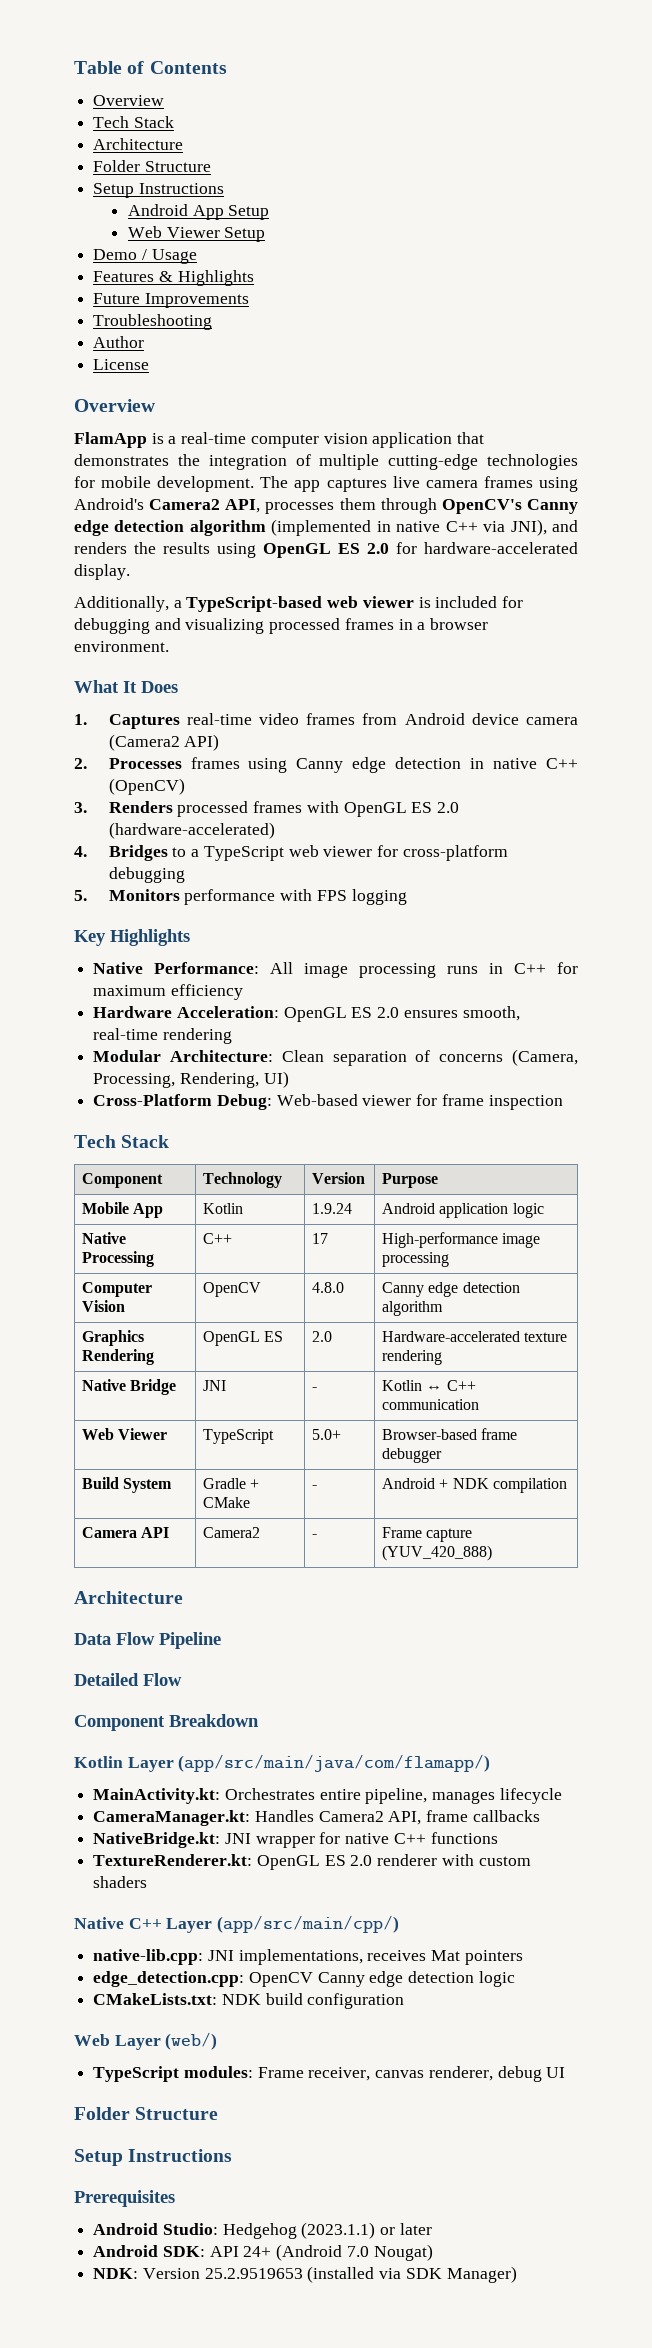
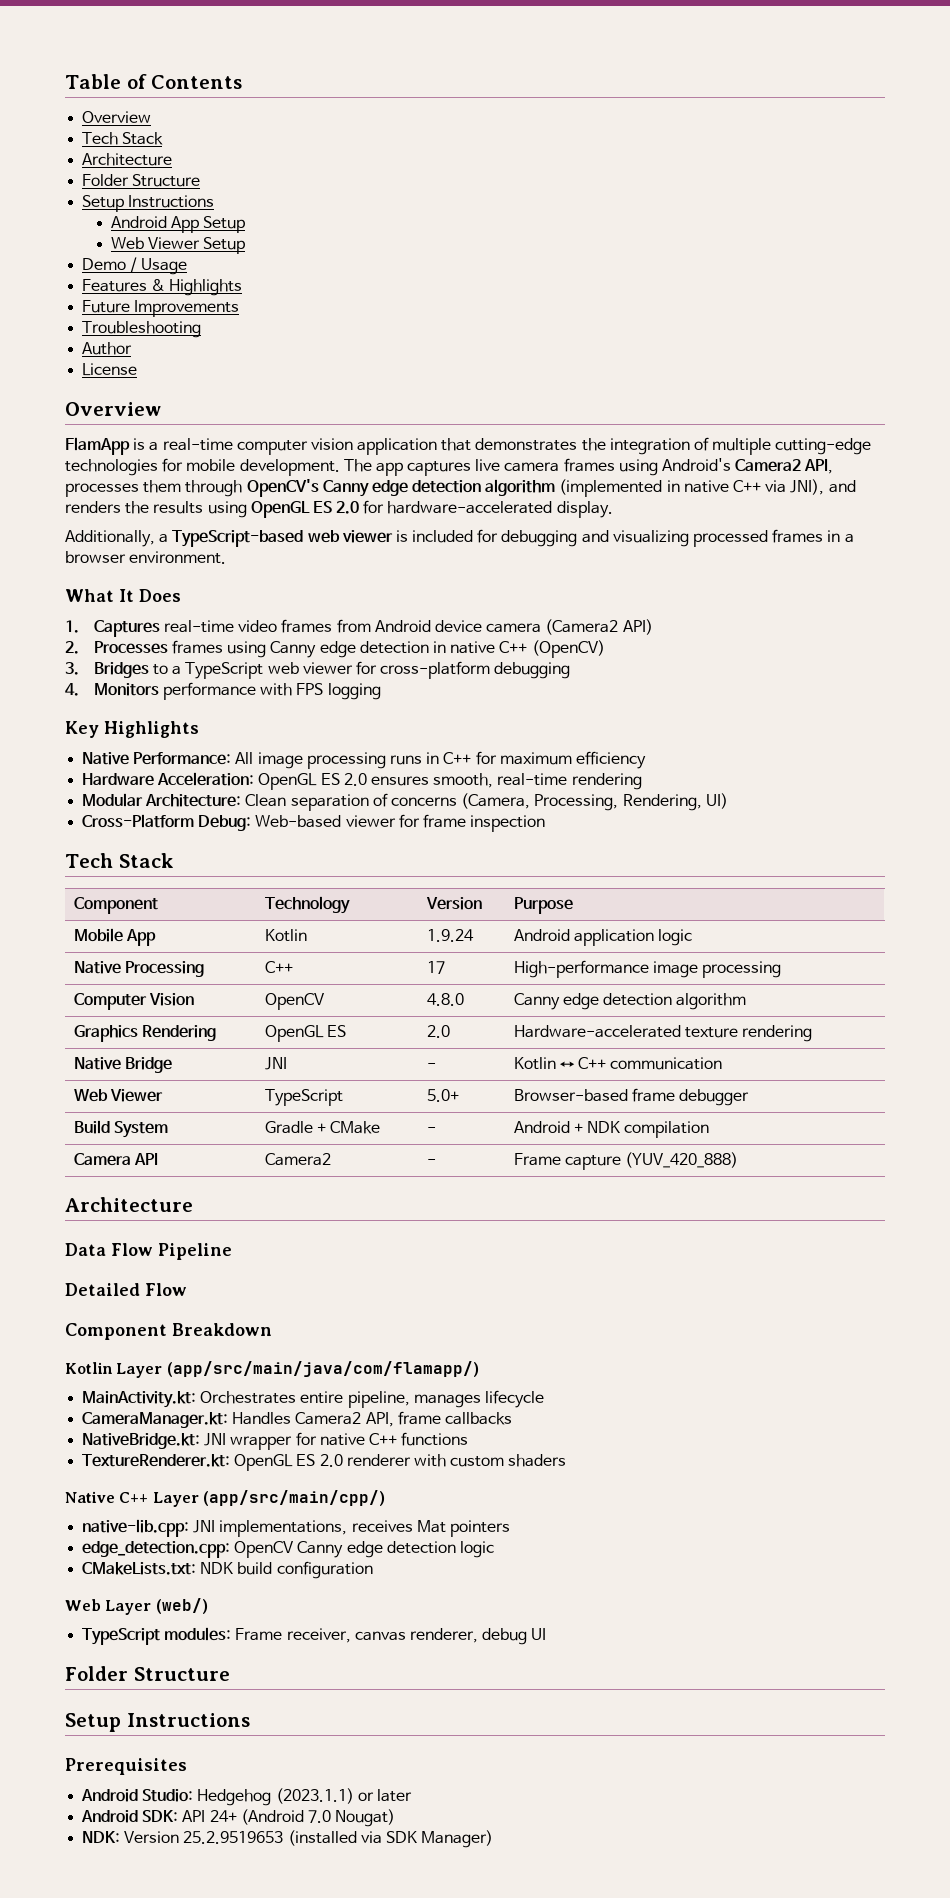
[108,801,459,817] [108,822,275,839] [74,846,87,857] Renders processed frames with OpenGL ES 2.0 (hardware-accelerated) // 4. -> (79, 668) none
[74,890,87,901] 5. -> [65,683,79,696] 4.

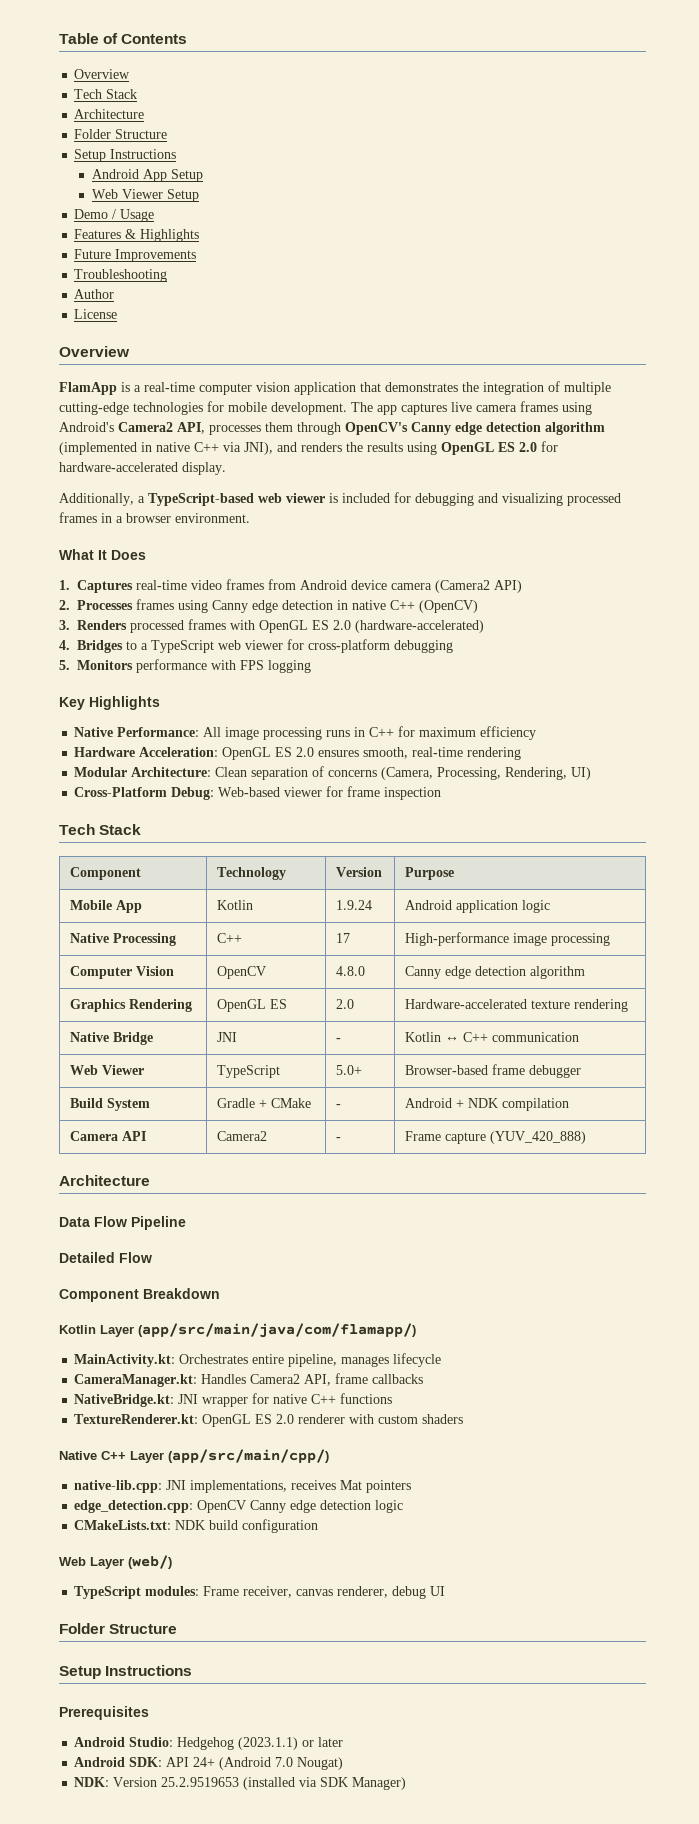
(79, 668) none -> [77,619,484,633] [59,640,70,650] Renders processed frames with OpenGL ES 2.0 (hardware-accelerated) // 4.
[65,683,79,696] 4. -> [59,660,70,670] 5.

